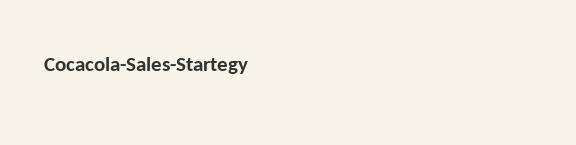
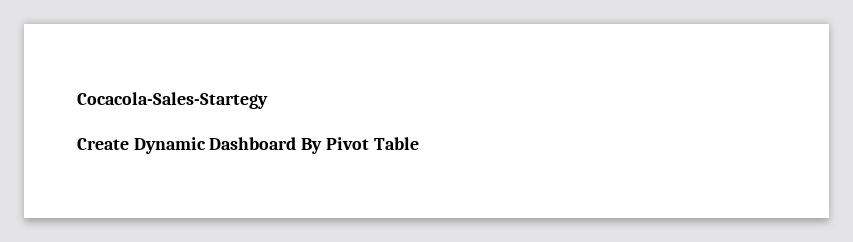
(248, 65) none -> [77,137,419,154] // Create Dynamic Dashboard By Pivot Table

